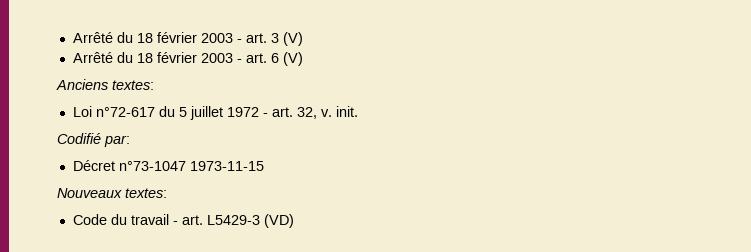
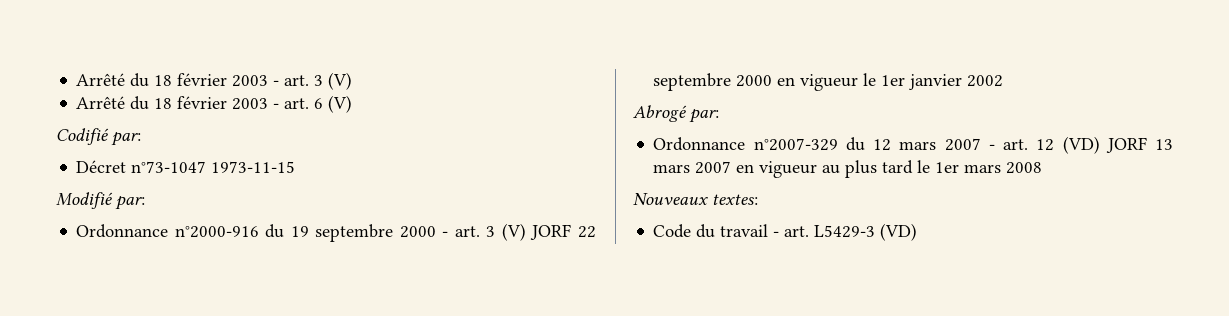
[56,79,154,90] [72,106,358,120] // Anciens textes: // Loi n°72-617 du 5 juillet 1972 - art. 32, v. init. -> (353, 104) none
(264, 166) none -> [56,192,145,210] [76,223,596,242] [653,73,1004,91] [633,105,719,123] [653,136,1173,154] [653,160,1043,178] // Modifié par: // Ordonnance n°2000-916 du 19 septembre 2000 - art. 3 (V) JORF 22 septembre 2000 en vigueur le 1er janvier 2002 // Abrogé par: // Ordonnance n°2007-329 du 12 mars 2007 - art. 12 (VD) JORF 13 mars 2007 en vigueur au plus tard le 1er mars 2008

